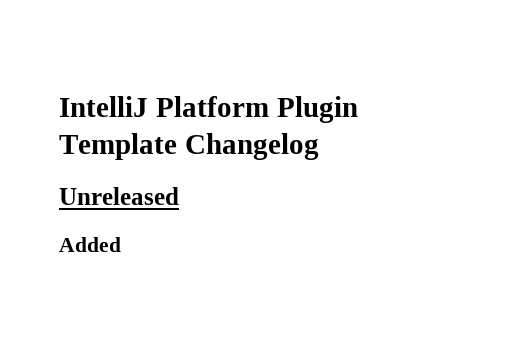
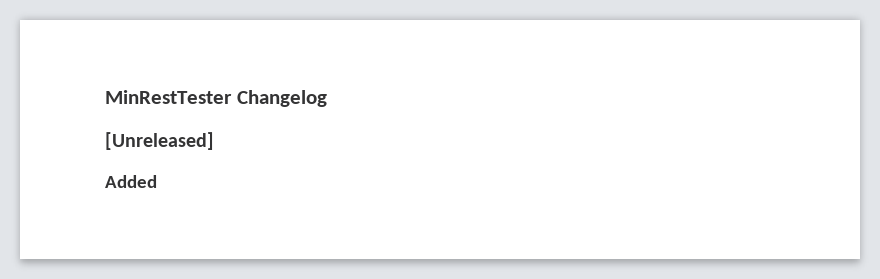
[59,96,358,123] [59,133,177,160] IntelliJ Platform Plugin Template -> [105,90,232,104] MinRestTester
[59,187,179,205] Unreleased -> [105,132,214,150] [Unreleased]

